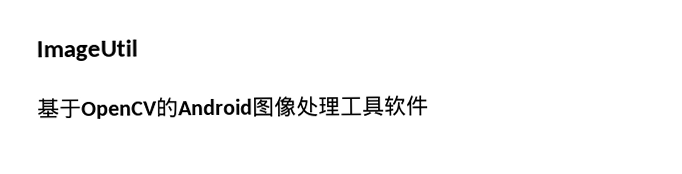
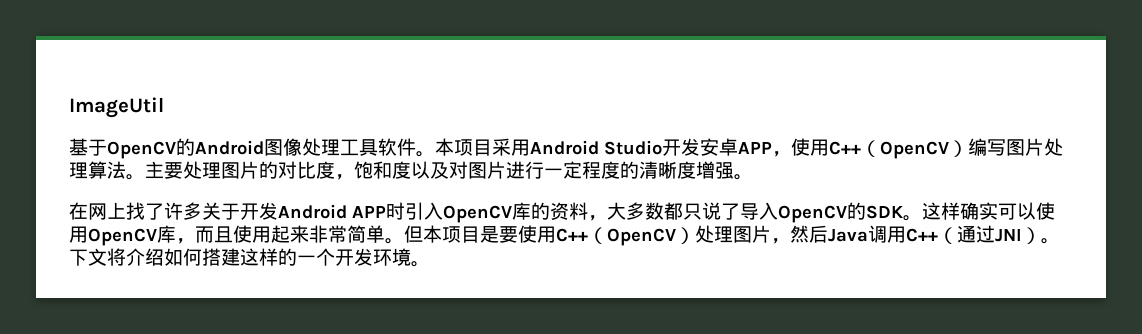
(429, 105) none -> [416,138,1063,159] [69,161,753,180] [69,202,1055,223] [69,225,1060,246] [69,248,430,267] 。本项目采用Android Studio开发安卓APP，使用C++（OpenCV）编写图片处理算法。主要处理图片的对比度，饱和度以及对图片进行一定程度的清晰度增强。 // 在网上找了许多关于开发Android APP时引入OpenCV库的资料，大多数都只说了导入OpenCV的SDK。这样确实可以使用OpenCV库，而且使用起来非常简单。但本项目是要使用C++（OpenCV）处理图片，然后Java调用C++（通过JNI）。下文将介绍如何搭建这样的一个开发环境。

